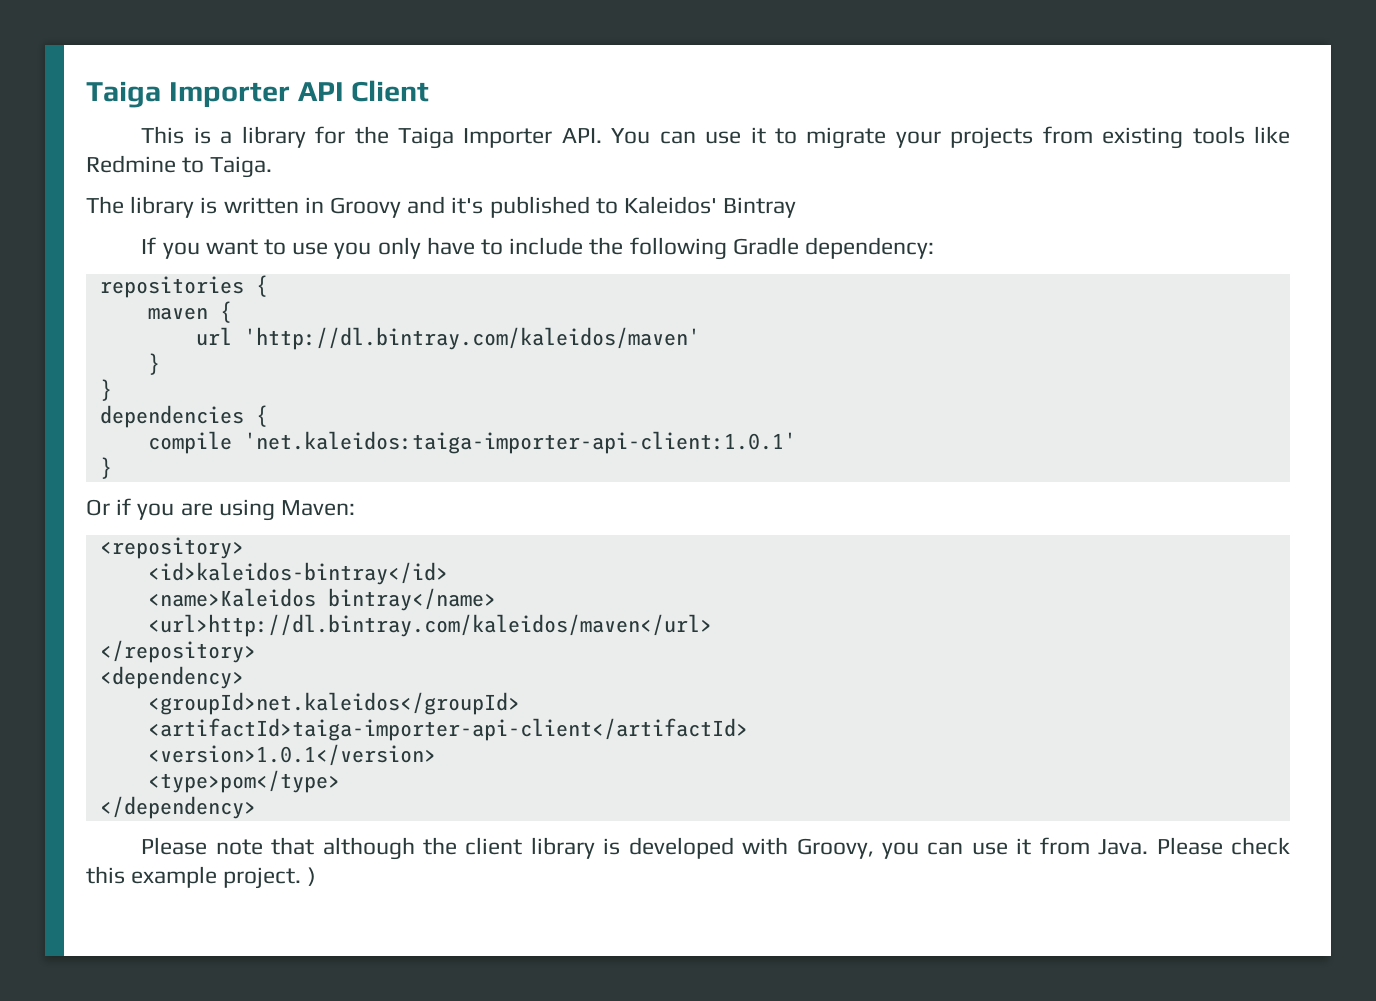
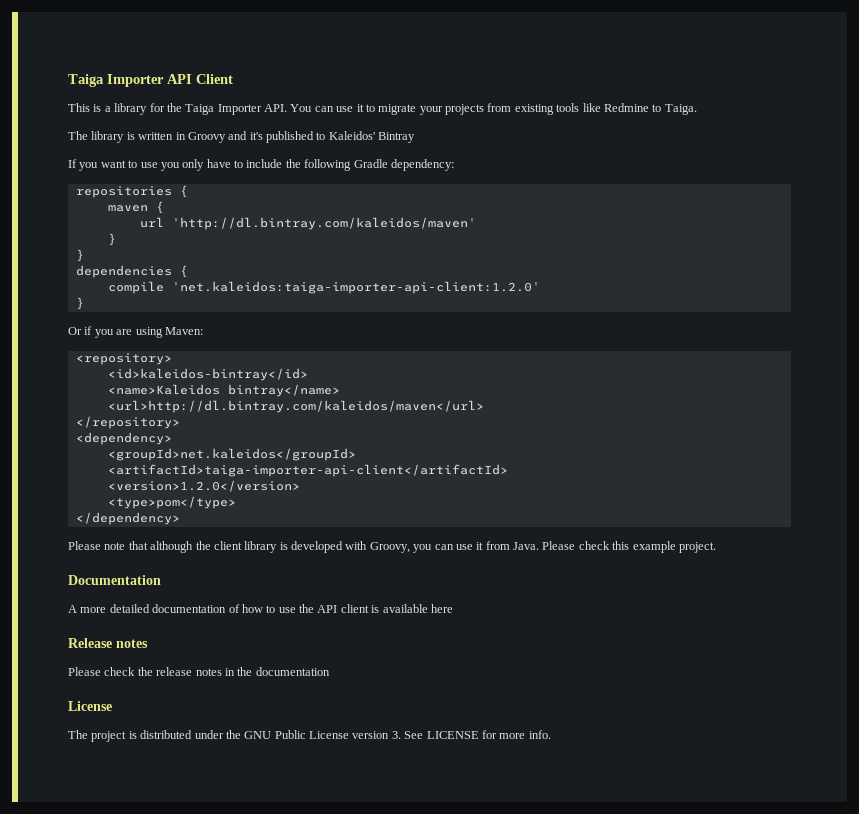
[243,431,796,454] 'net.kaleidos:taiga-importer-api-client:1.0.1' -> [171,281,540,294] 'net.kaleidos:taiga-importer-api-client:1.2.0'
[147,744,436,766] <version>1.0.1</version> -> [107,480,300,492] <version>1.2.0</version>
[307,867,316,886] ) -> [68,575,161,585] [68,604,453,613] [68,638,148,648] [68,667,330,676] [68,701,112,711] [68,730,551,742] // Documentation // A more detailed documentation of how to use the API client is available here // Release notes // Please check the release notes in the documentation // License // The project is distributed under the GNU Public License version 3. See LICENSE for more info.

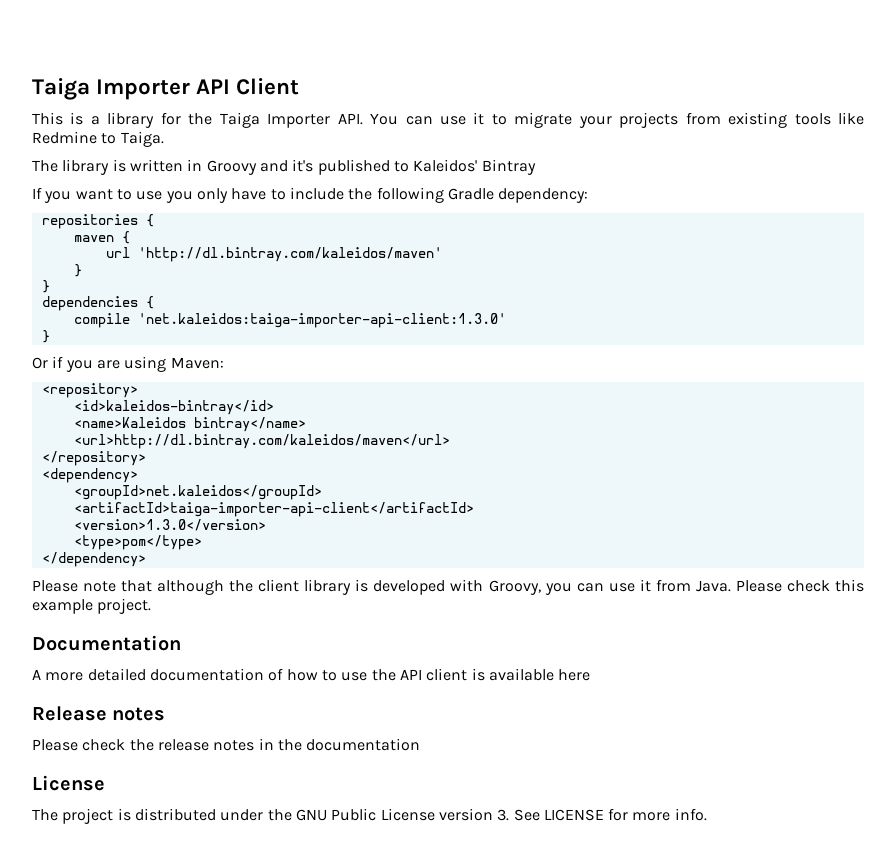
[171,281,540,294] 'net.kaleidos:taiga-importer-api-client:1.2.0' -> [137,313,506,328] 'net.kaleidos:taiga-importer-api-client:1.3.0'
[107,480,300,492] <version>1.2.0</version> -> [73,519,266,531] <version>1.3.0</version>

